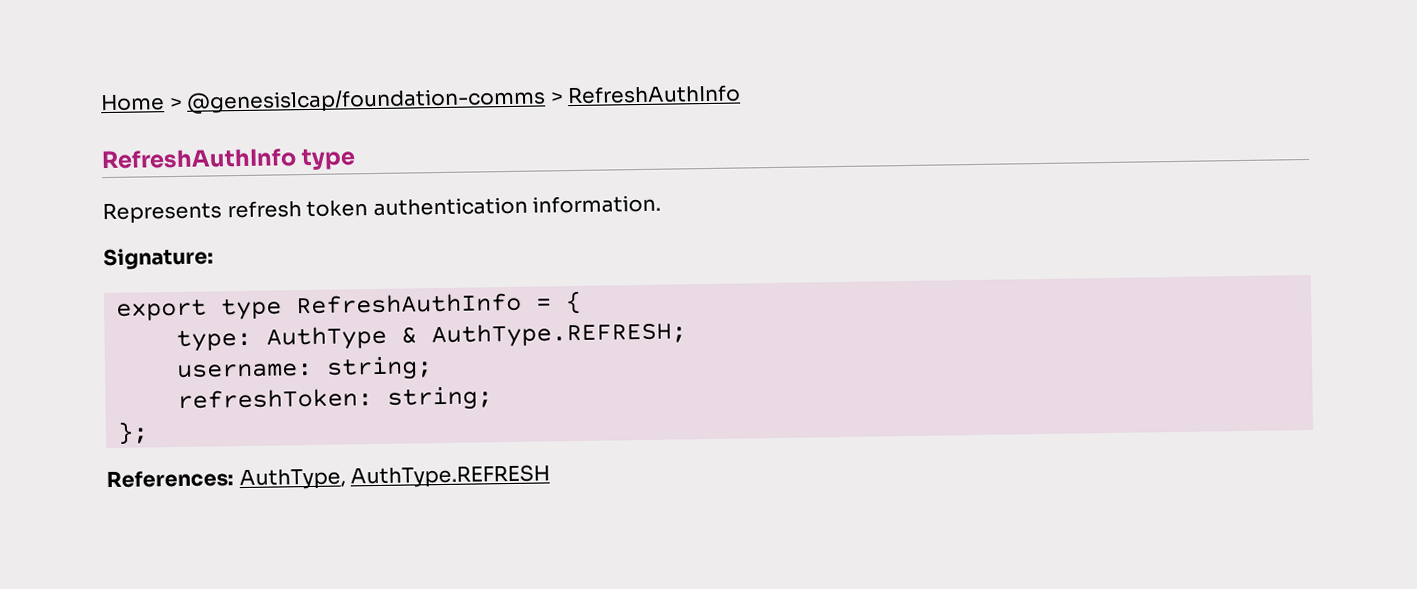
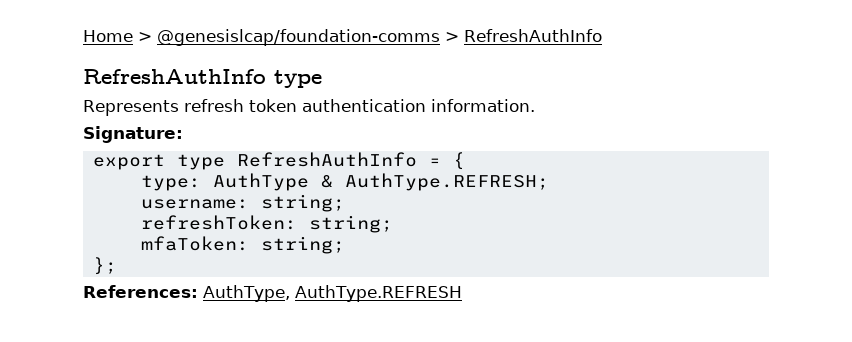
(494, 398) none -> [140,236,345,254] // mfaToken: string;

